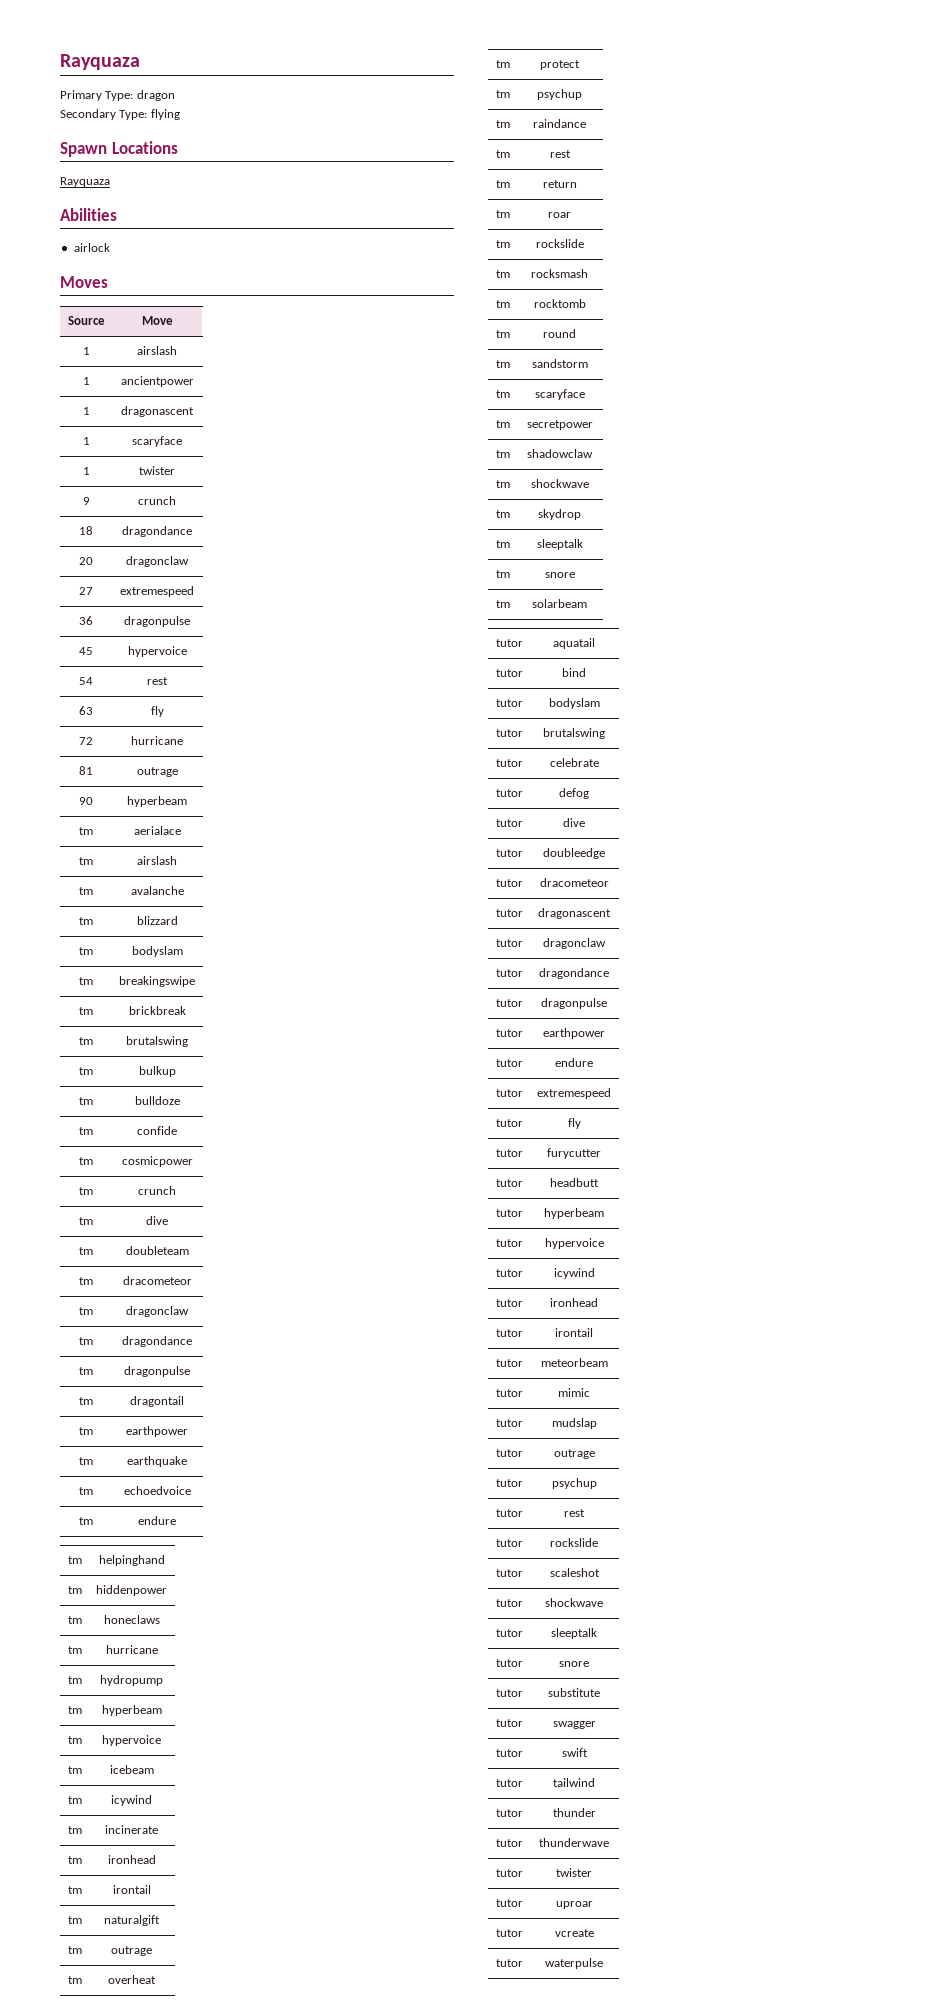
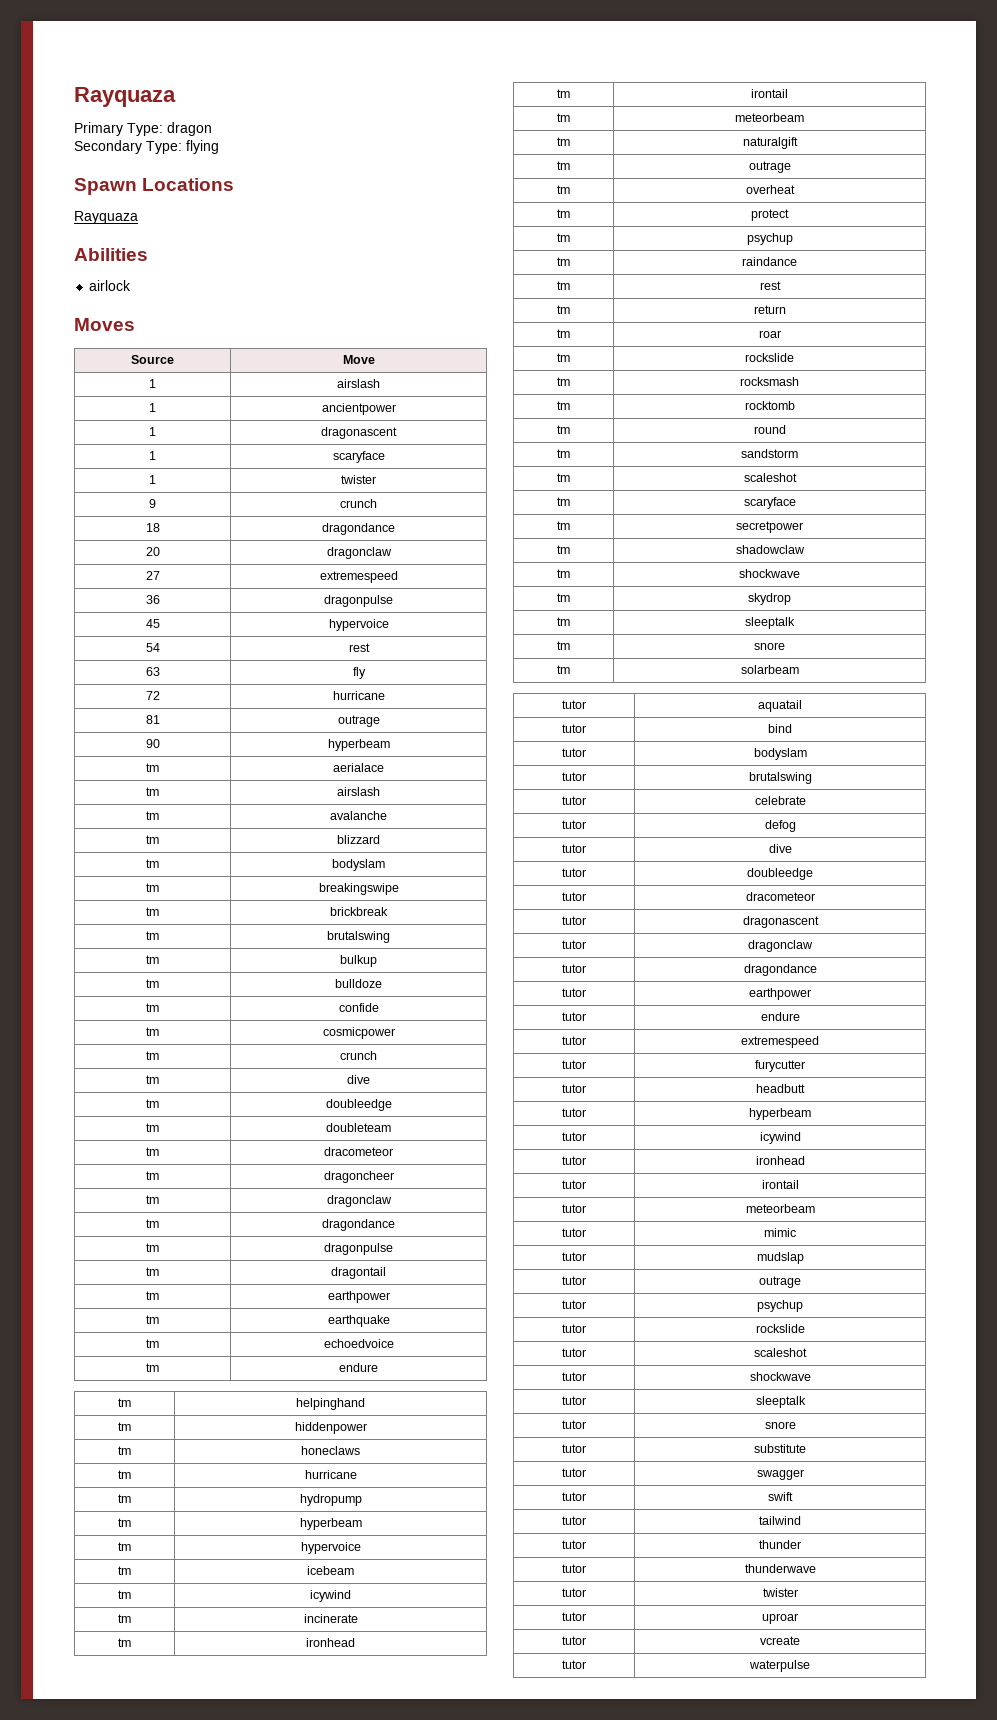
(168, 1220) none -> [146,1099,159,1108] [325,1099,392,1111] // tm | doubleedge
(192, 1280) none -> [146,1171,159,1180] [323,1171,394,1183] // tm | dragoncheer
(151, 1889) none -> [557,113,570,122] [735,113,804,122] // tm | meteorbeam
(588, 363) none -> [557,473,570,482] [743,473,797,482] // tm | scaleshot
[495,999,523,1007] [541,998,607,1009] // tutor | dragonpulse -> (817, 970) none
[495,1119,523,1127] [567,1118,581,1129] // tutor | fly -> (819, 1042) none
[495,1239,523,1247] [544,1238,604,1249] // tutor | hypervoice -> (811, 1114) none
[495,1509,523,1517] [564,1509,585,1517] // tutor | rest -> (803, 1306) none

